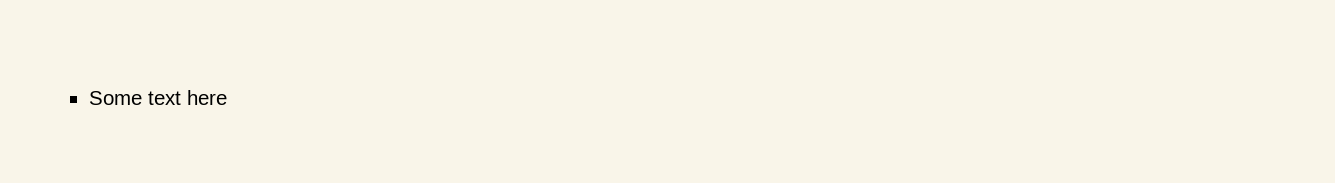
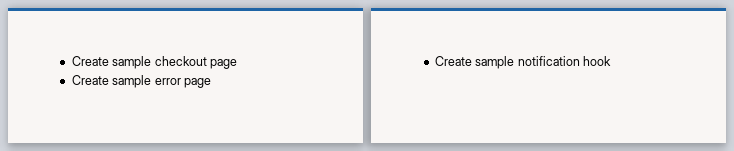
[88,90,227,105] Some text here -> [71,56,237,69] [71,75,211,88] [434,56,611,69] Create sample checkout page // Create sample error page // Create sample notification hook

